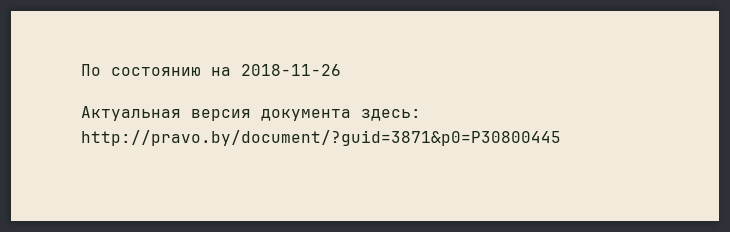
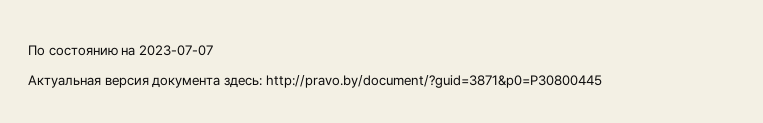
[241,64,341,76] 2018-11-26 -> [138,45,213,56] 2023-07-07

